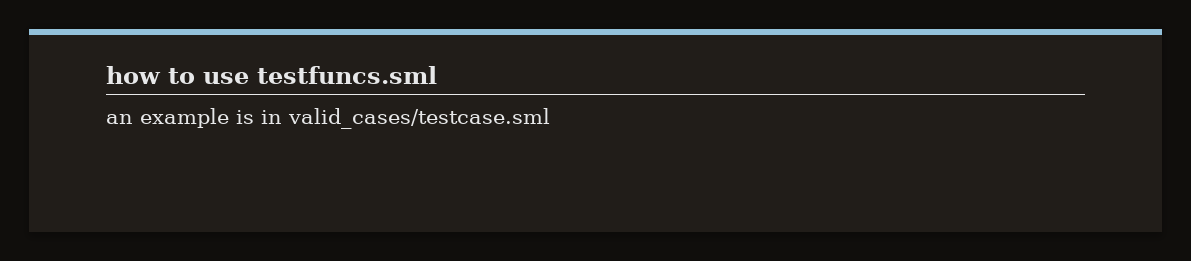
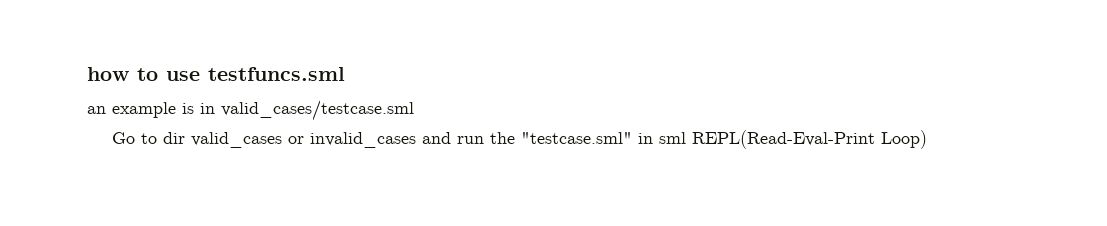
(550, 118) none -> [112,130,928,149] // Go to dir valid_cases or invalid_cases and run the "testcase.sml" in sml REPL(Read-Eval-Print Loop)

